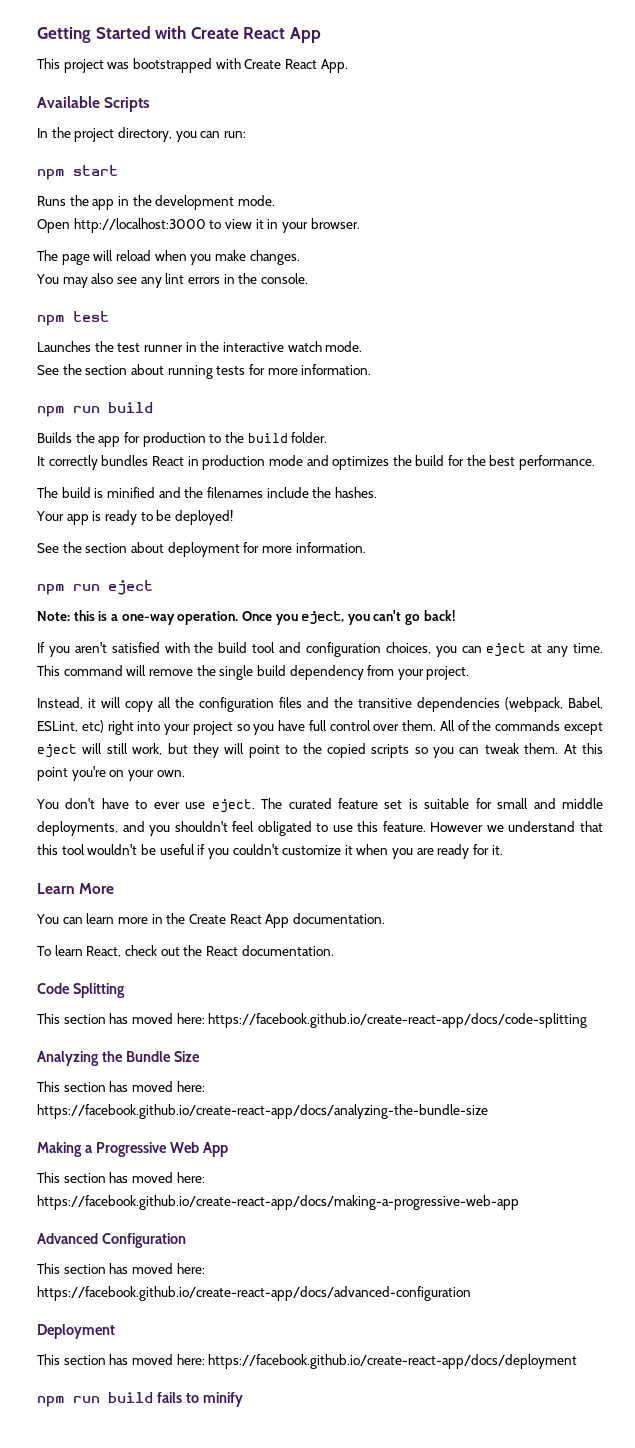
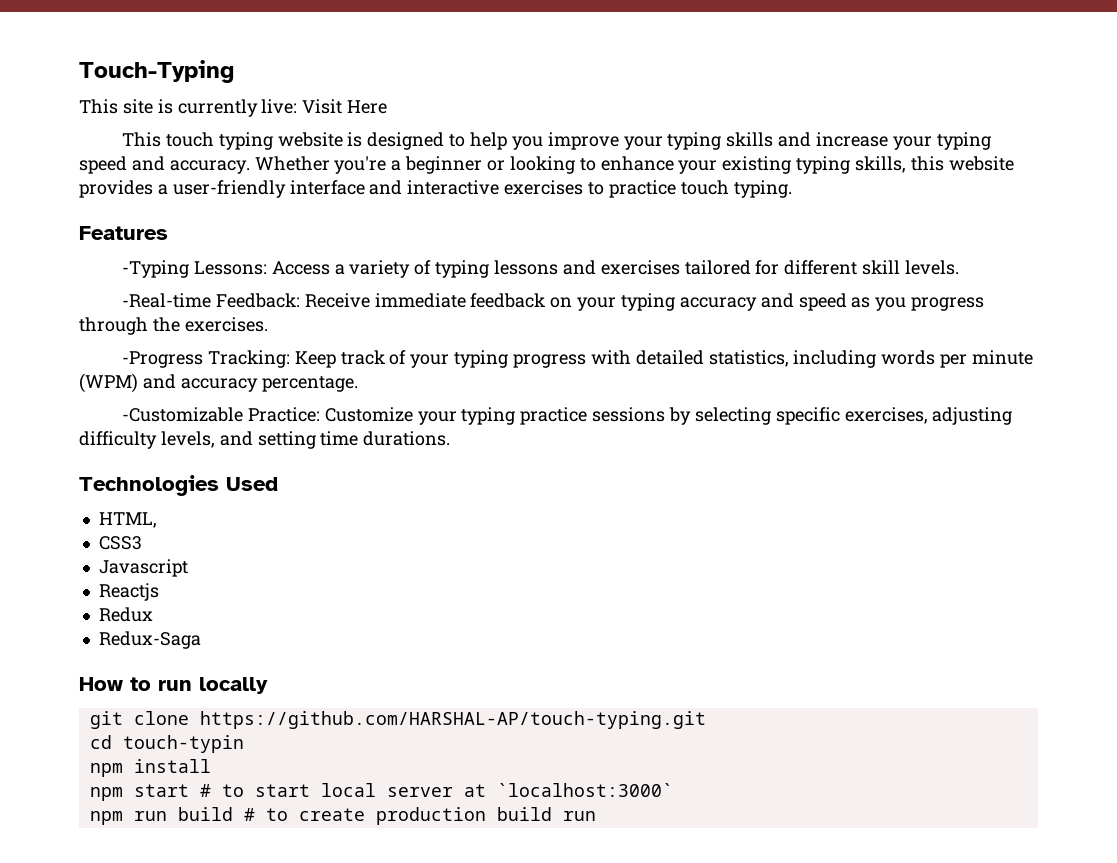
[37,26,321,43] [37,58,348,73] [37,96,151,112] [37,127,246,142] [37,165,118,180] [37,195,275,210] [37,218,360,233] [37,250,300,265] [36,273,308,288] [37,311,109,326] [37,341,363,352] [37,364,372,379] [37,402,153,417] [37,432,328,447] [37,455,596,470] [37,487,377,498] [36,510,233,525] [37,542,366,557] [37,580,153,595] [37,610,455,625] [37,642,603,657] [37,665,470,680] [37,697,603,712] [37,720,603,735] [37,743,604,758] [37,766,185,781] [36,798,603,813] [37,821,604,836] [37,844,503,859] [37,883,115,894] [36,913,385,928] [37,945,334,957] [37,983,125,998] [37,1013,588,1028] [37,1051,200,1066] [37,1081,205,1092] [37,1104,488,1119] [37,1142,228,1157] [37,1172,205,1183] [37,1195,519,1210] [37,1233,186,1248] [37,1263,205,1274] [37,1286,471,1301] [37,1324,115,1339] [37,1354,578,1369] [37,1392,243,1407] Getting Started with Create React App // This project was bootstrapped with Create React App. // Available Scripts // In the project directory, you can run: // npm start // Runs the app in the development mode. // Open http://localhost:3000 to view it in your browser. // The page will reload when you make changes. // You may also see any lint errors in the console. // npm test // Launches the test runner in the interactive watch mode. // See the section about running tests for more information. // npm run build // Builds the app for production to the build folder. // It correctly bundles React in production mode and optimizes the build for the best performance. // The build is minified and the filenames include the hashes. // Your app is ready to be deployed! // See the section about deployment for more information. // npm run eject // Note: this is a one-way operation. Once you eject, you can't go back! // If you aren't satisfied with the build tool and configuration choices, you can eject at any time. This command will remove the single build dependency from your project. // Instead, it will copy all the configuration files and the transitive dependencies (webpack, Babel, ESLint, etc) right into your project so you have full control over them. All of the commands except eject will still work, but they will point to the copied scripts so you can tweak them. At this point you're on your own. // You don't have to ever use eject. The curated feature set is suitable for small and middle deployments, and you shouldn't feel obligated to use this feature. However we understand that this tool wouldn't be useful if you couldn't customize it when you are ready for it. // Learn More // You can learn more in the Create React App documentation. // To learn React, check out the React documentation. // Code Splitting // This section has moved here: https://facebook.github.io/create-react-app/docs/code-splitting // Analyzing the Bundle Size // This section has moved here: https://facebook.github.io/create-react-app/docs/analyzing-the-bundle-size // Making a Progressive Web App // This section has moved here: https://facebook.github.io/create-react-app/docs/making-a-progressive-web-app // Advanced Configuration // This section has moved here: https://facebook.github.io/create-react-app/docs/advanced-configuration // Deployment // This section has moved here: https://facebook.github.io/create-react-app/docs/deployment // npm run build fails to minify -> [79,60,234,83] [79,99,388,117] [121,132,991,150] [79,156,1014,174] [79,180,792,198] [79,226,168,240] [121,260,960,278] [121,293,985,311] [79,317,268,335] [121,350,1034,368] [79,373,358,393] [121,407,1013,425] [79,431,451,449] [79,475,278,496] [98,512,157,528] [98,536,142,550] [98,559,188,577] [98,583,159,601] [98,607,153,622] [98,631,201,649] [79,677,268,694] [89,711,706,729] [89,735,244,753] [89,759,211,777] [89,783,673,801] [89,807,596,825] Touch-Typing // This site is currently live: Visit Here // This touch typing website is designed to help you improve your typing skills and increase your typing speed and accuracy. Whether you're a beginner or looking to enhance your existing typing skills, this website provides a user-friendly interface and interactive exercises to practice touch typing. // Features // -Typing Lessons: Access a variety of typing lessons and exercises tailored for different skill levels. // -Real-time Feedback: Receive immediate feedback on your typing accuracy and speed as you progress through the exercises. // -Progress Tracking: Keep track of your typing progress with detailed statistics, including words per minute (WPM) and accuracy percentage. // -Customizable Practice: Customize your typing practice sessions by selecting specific exercises, adjusting difficulty levels, and setting time durations. // Technologies Used // HTML, // CSS3 // Javascript // Reactjs // Redux // Redux-Saga // How to run locally // git clone https://github.com/HARSHAL-AP/touch-typing.git // cd touch-typin // npm install // npm start # to start local server at `localhost:3000` // npm run build # to create production build run

